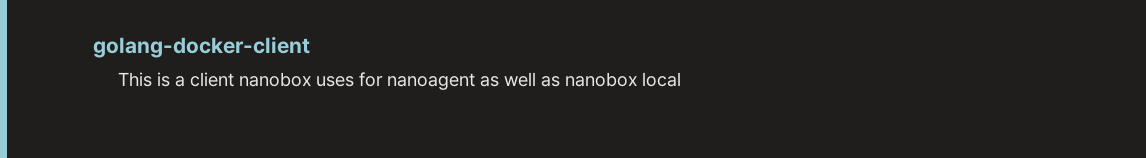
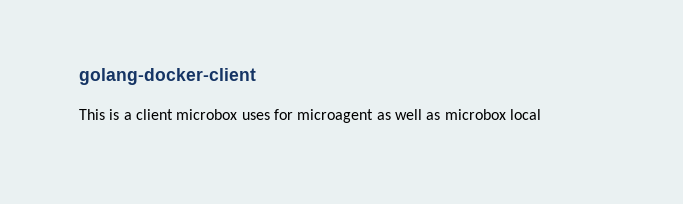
[238,72,311,87] nanobox -> [176,109,238,120] microbox
[386,73,475,90] nanoagent -> [297,109,374,123] microagent
[564,72,637,87] nanobox -> [444,109,506,120] microbox

